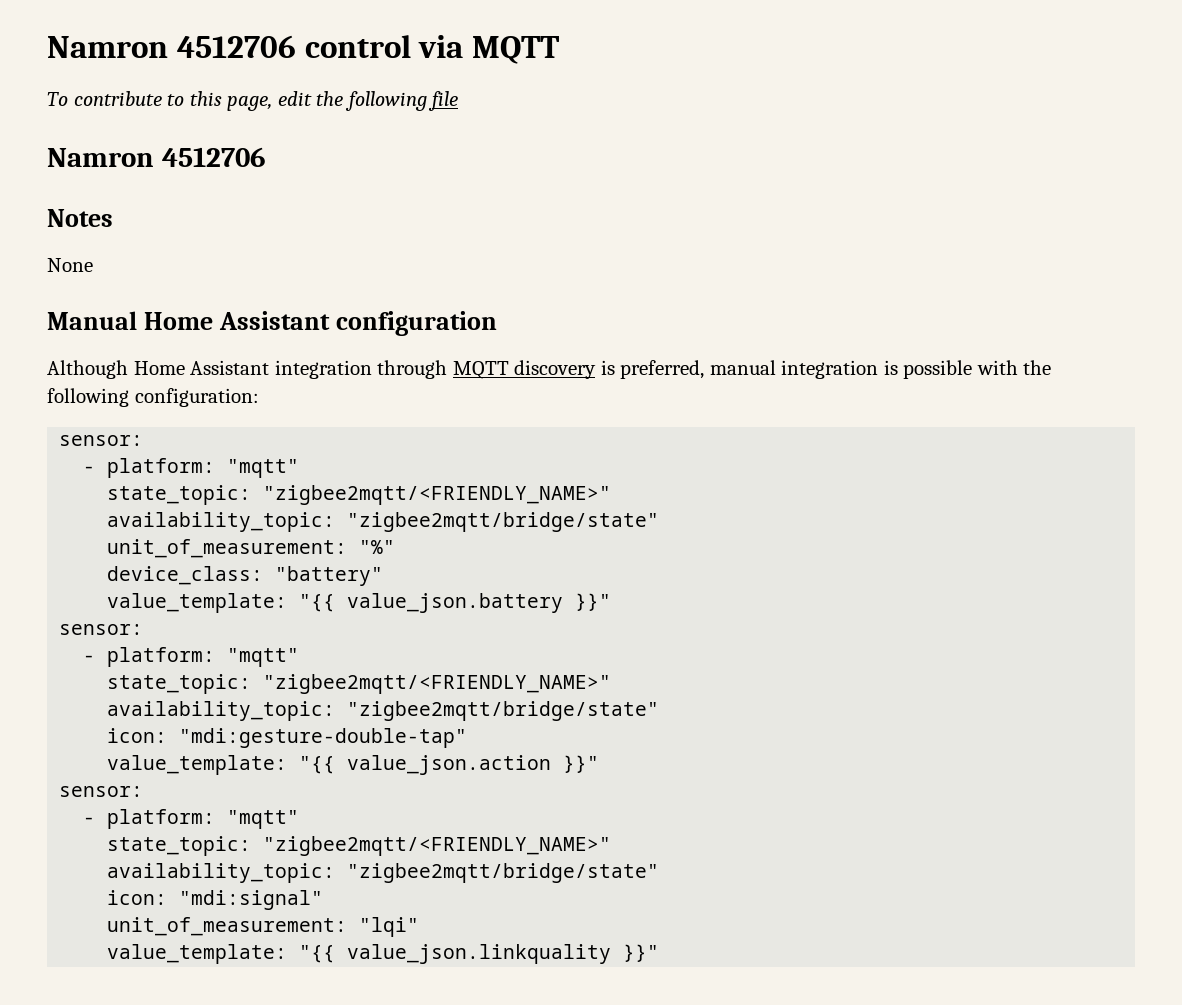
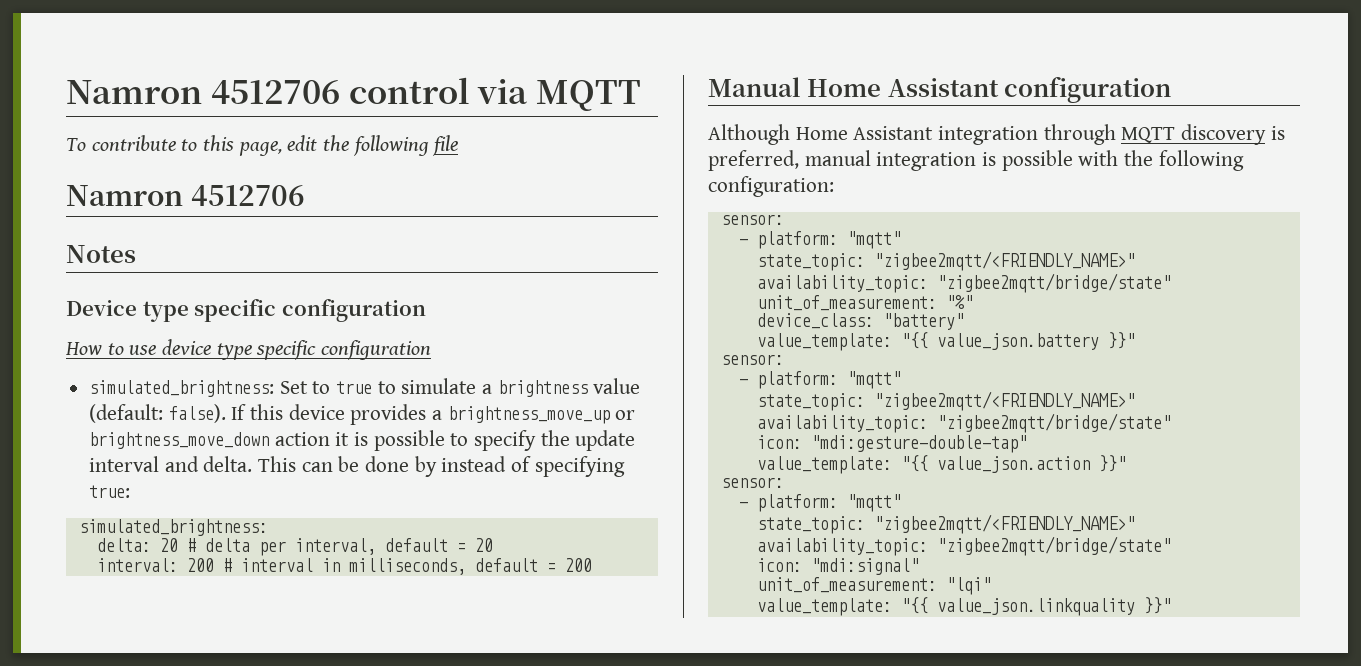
[47,258,93,272] // None -> [66,299,426,322] [65,339,432,360] [89,378,641,397] [89,404,636,425] [89,430,636,451] [89,456,625,477] [89,485,131,498] [78,519,268,536] [96,538,493,556] [96,558,592,575] // Device type specific configuration // How to use device type specific configuration // simulated_brightness: Set to true to simulate a brightness value (default: false). If this device provides a brightness_move_up or brightness_move_down action it is possible to specify the update interval and delta. This can be done by instead of specifying true: // simulated_brightness: // delta: 20 # delta per interval, default = 20 // interval: 200 # interval in milliseconds, default = 200

